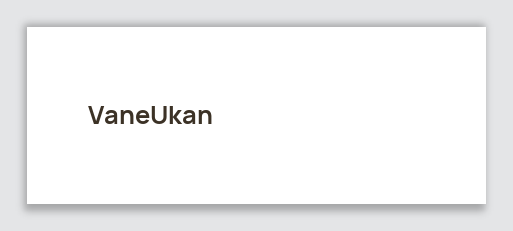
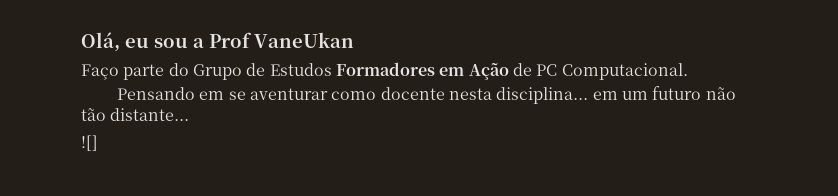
[88,106,213,124] VaneUkan -> [81,32,354,52] [81,62,688,80] [117,86,736,104] [81,108,190,121] [81,135,98,151] Olá, eu sou a Prof VaneUkan // Faço parte do Grupo de Estudos Formadores em Ação de PC Computacional. // Pensando em se aventurar como docente nesta disciplina... em um futuro não tão distante... // ![]

